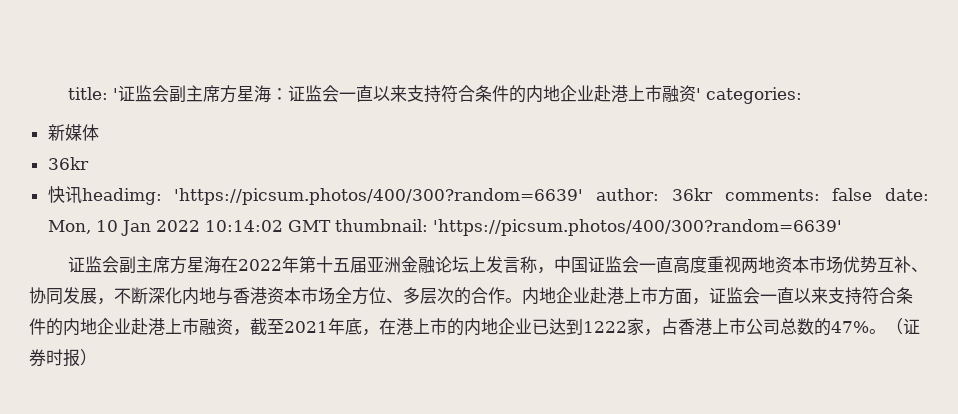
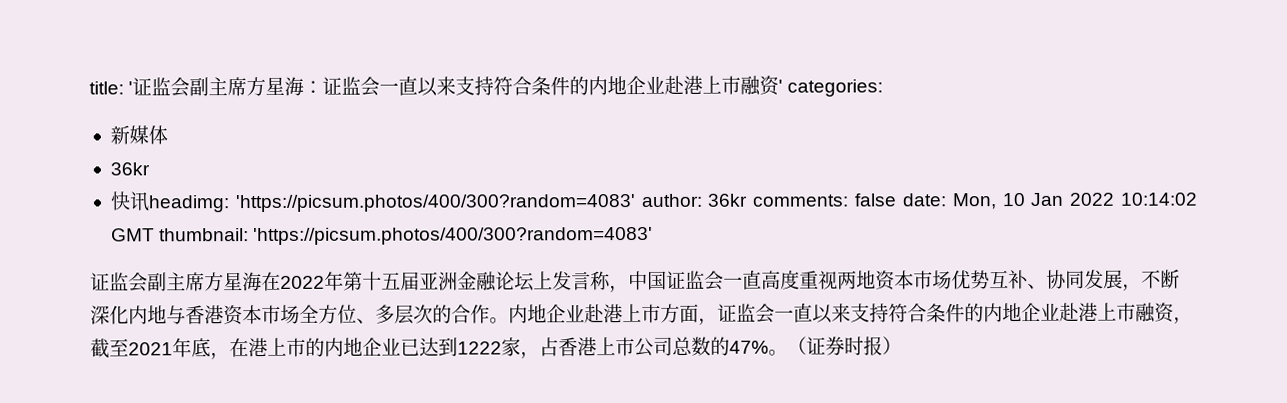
[174,188,584,205] 'https://picsum.photos/400/300?random=6639' -> [234,194,636,213] 'https://picsum.photos/400/300?random=4083'
[432,219,842,236] 'https://picsum.photos/400/300?random=6639' -> [253,226,654,246] 'https://picsum.photos/400/300?random=4083'

